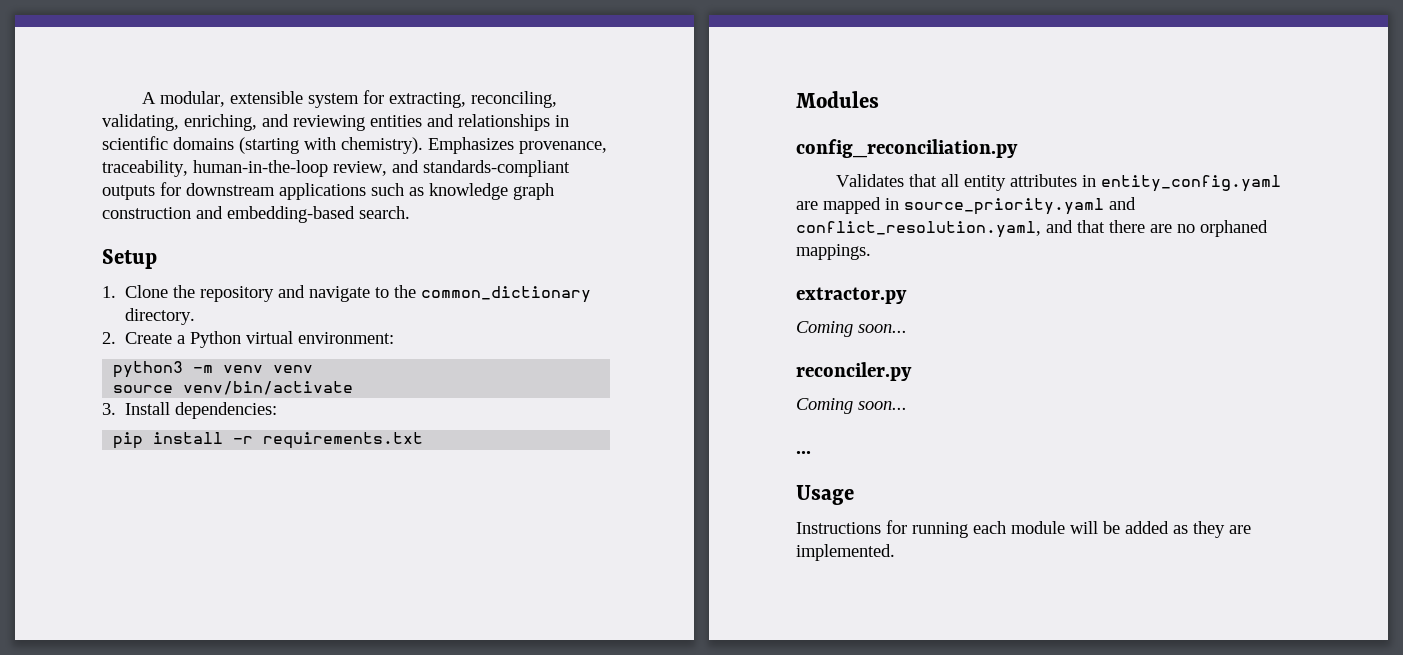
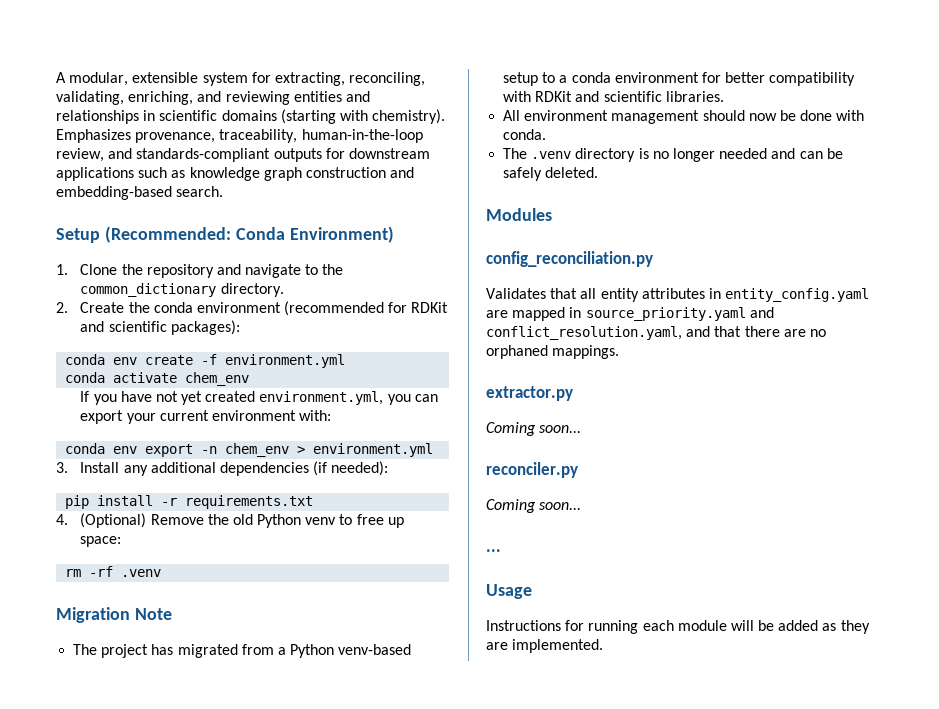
(157, 259) none -> [104,226,394,243] (Recommended: Conda Environment)
[177,331,395,348] [113,361,314,378] [113,381,354,395] [102,402,278,419] [113,432,424,449] a Python virtual environment: // python3 -m venv venv // source venv/bin/activate // 3. Install dependencies: // pip install -r requirements.txt -> [128,301,449,316] [80,320,240,335] [65,354,346,368] [65,372,250,386] [80,391,438,405] [80,410,332,424] [65,443,434,457] [56,461,389,476] [65,495,314,509] [56,513,404,528] [80,536,122,547] [65,566,162,577] [56,607,172,623] [73,644,412,658] [503,72,856,86] [503,91,724,102] [503,110,865,124] [503,129,547,140] [503,148,843,162] [503,167,599,181] the conda environment (recommended for RDKit and scientific packages): // conda env create -f environment.yml // conda activate chem_env // If you have not yet created environment.yml, you can export your current environment with: // conda env export -n chem_env > environment.yml // 3. Install any additional dependencies (if needed): // pip install -r requirements.txt // 4. (Optional) Remove the old Python venv to free up space: // rm -rf .venv // Migration Note // The project has migrated from a Python venv-based setup to a conda environment for better compatibility with RDKit and scientific libraries. // All environment management should now be done with conda. // The .venv directory is no longer needed and can be safely deleted.

